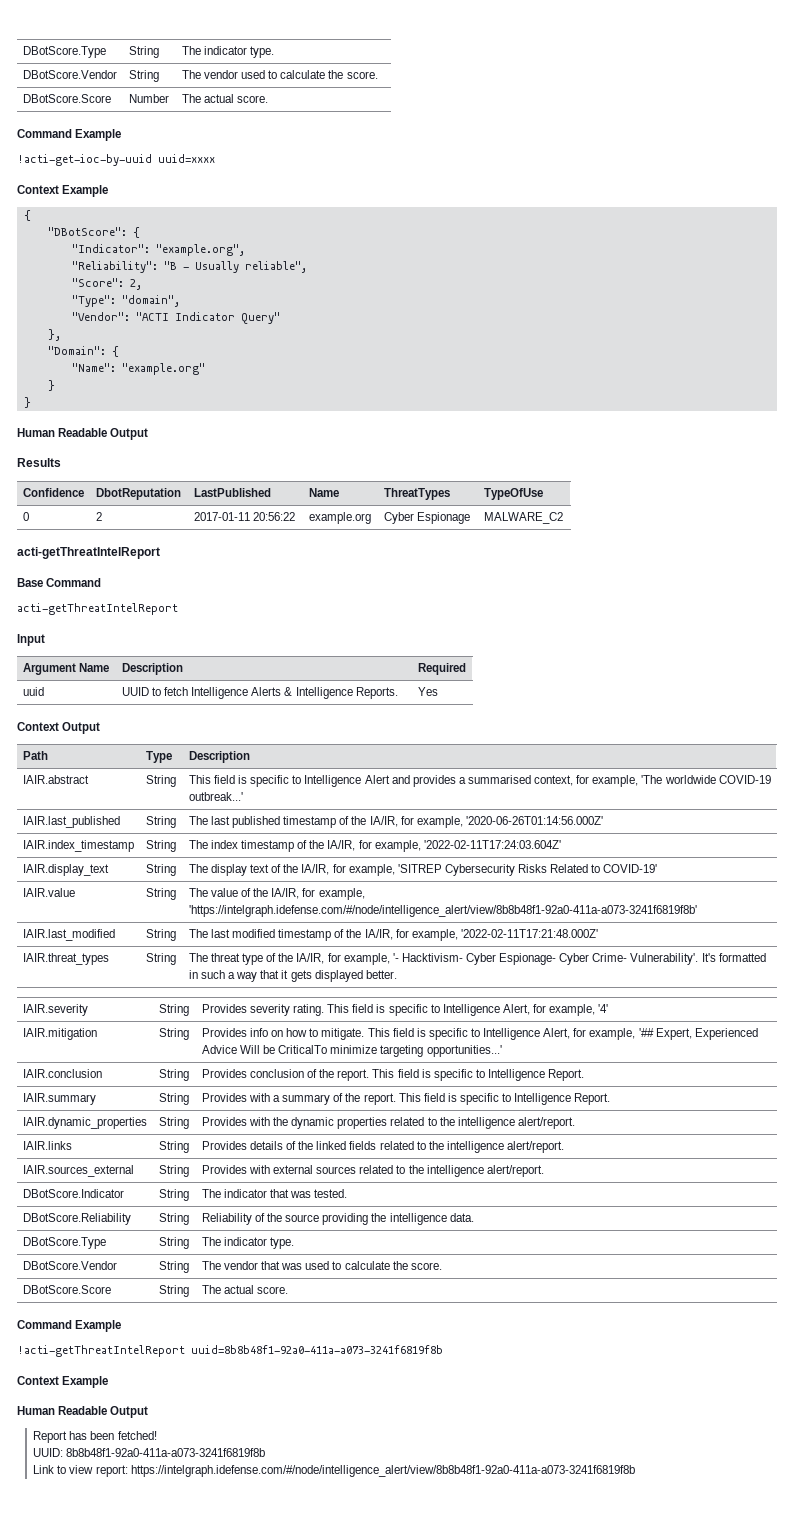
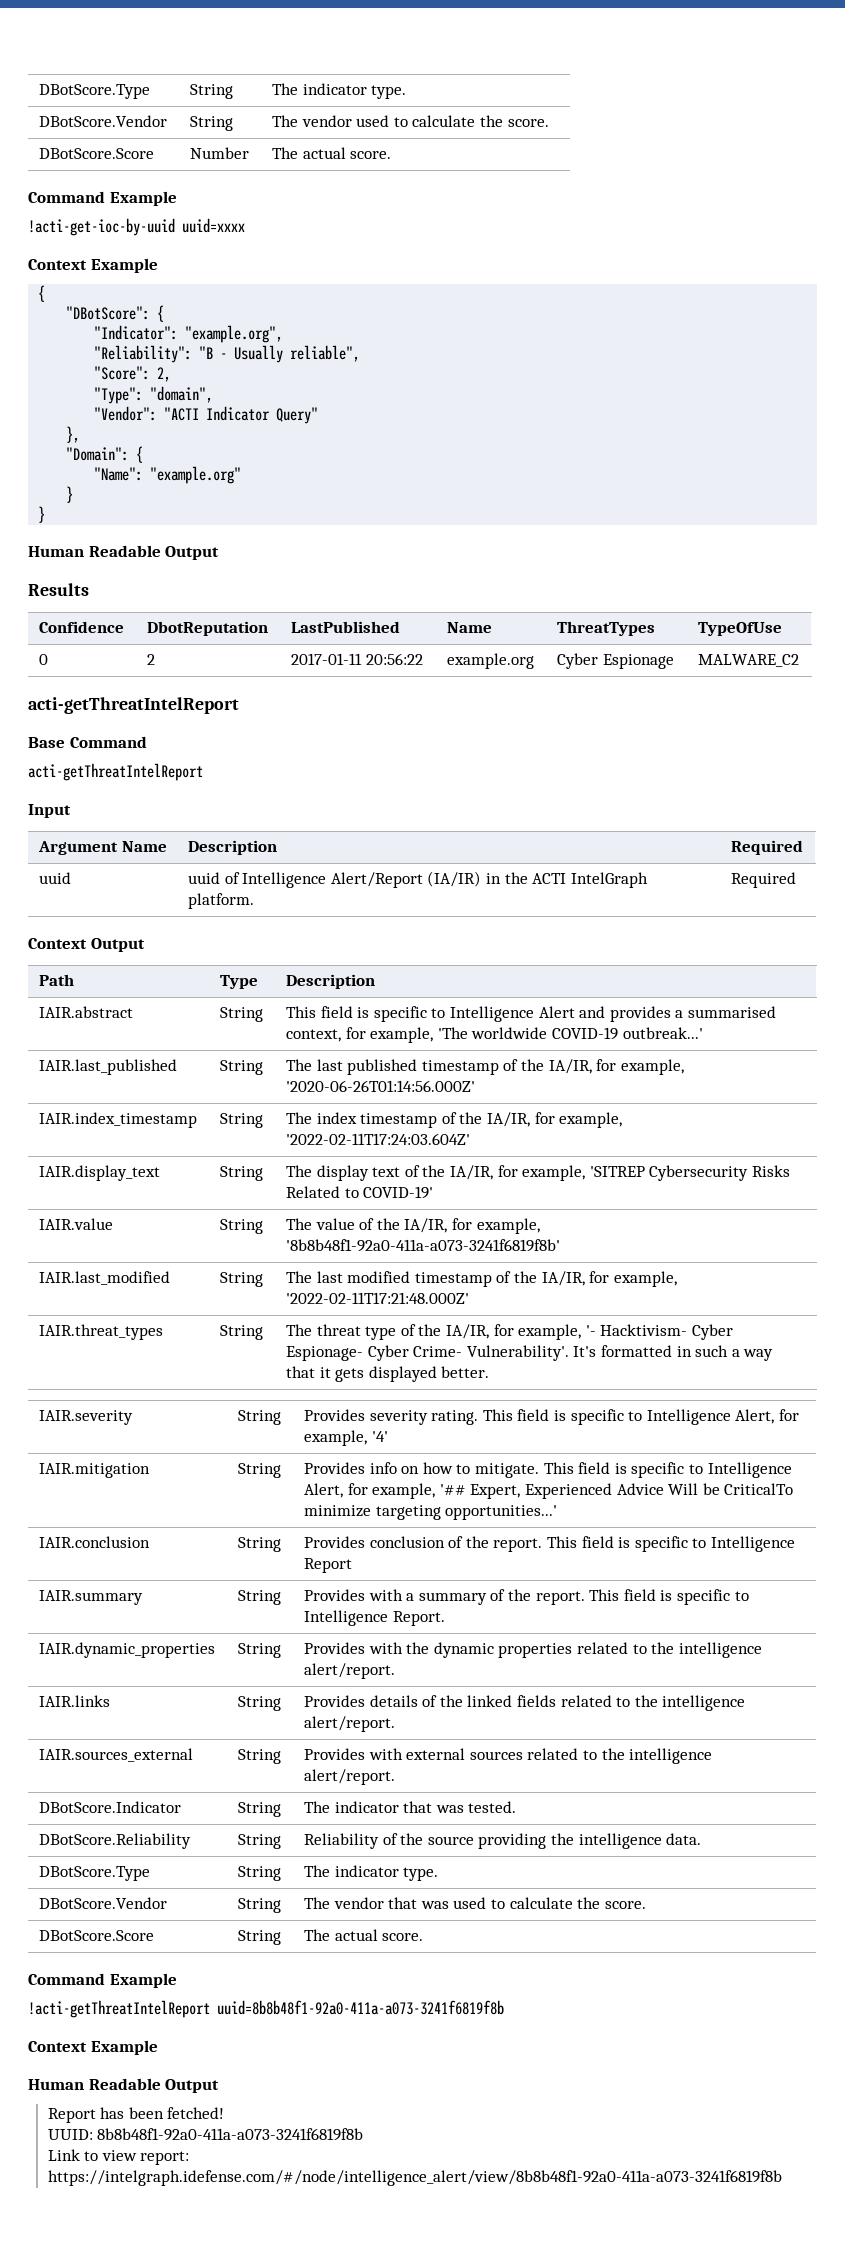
[121,687,398,699] [417,687,438,696] UUID to fetch Intelligence Alerts & Intelligence Reports. | Yes -> [188,871,648,888] [188,893,255,909] [731,872,797,888] uuid of Intelligence Alert/Report (IA/IR) in the ACTI IntelGraph platform. | Required
[188,905,697,917] 'https://intelgraph.idefense.com/#/node/intelligence_alert/view/8b8b48f1-92a0-411a-a073-3241f6819f8b' -> [286,1239,561,1252] '8b8b48f1-92a0-411a-a073-3241f6819f8b'
[548,1069,585,1081] Report. -> [304,1558,353,1573] Report

